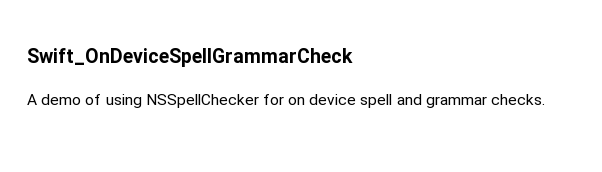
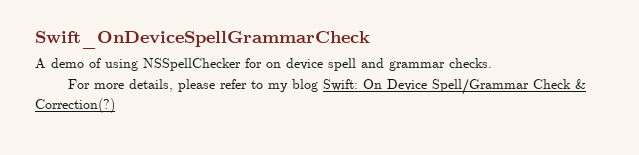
(546, 99) none -> [68,78,587,95] [35,98,115,113] // For more details, please refer to my blog Swift: On Device Spell/Grammar Check & Correction(?)

